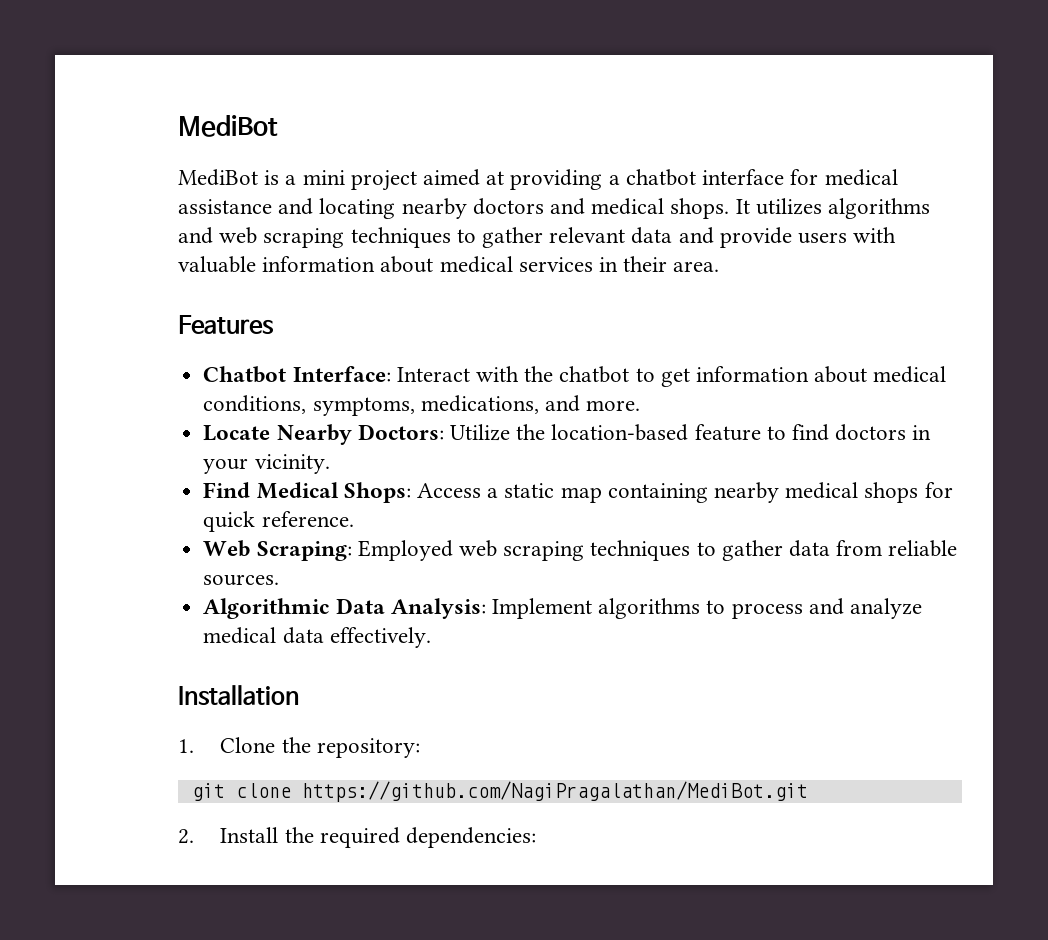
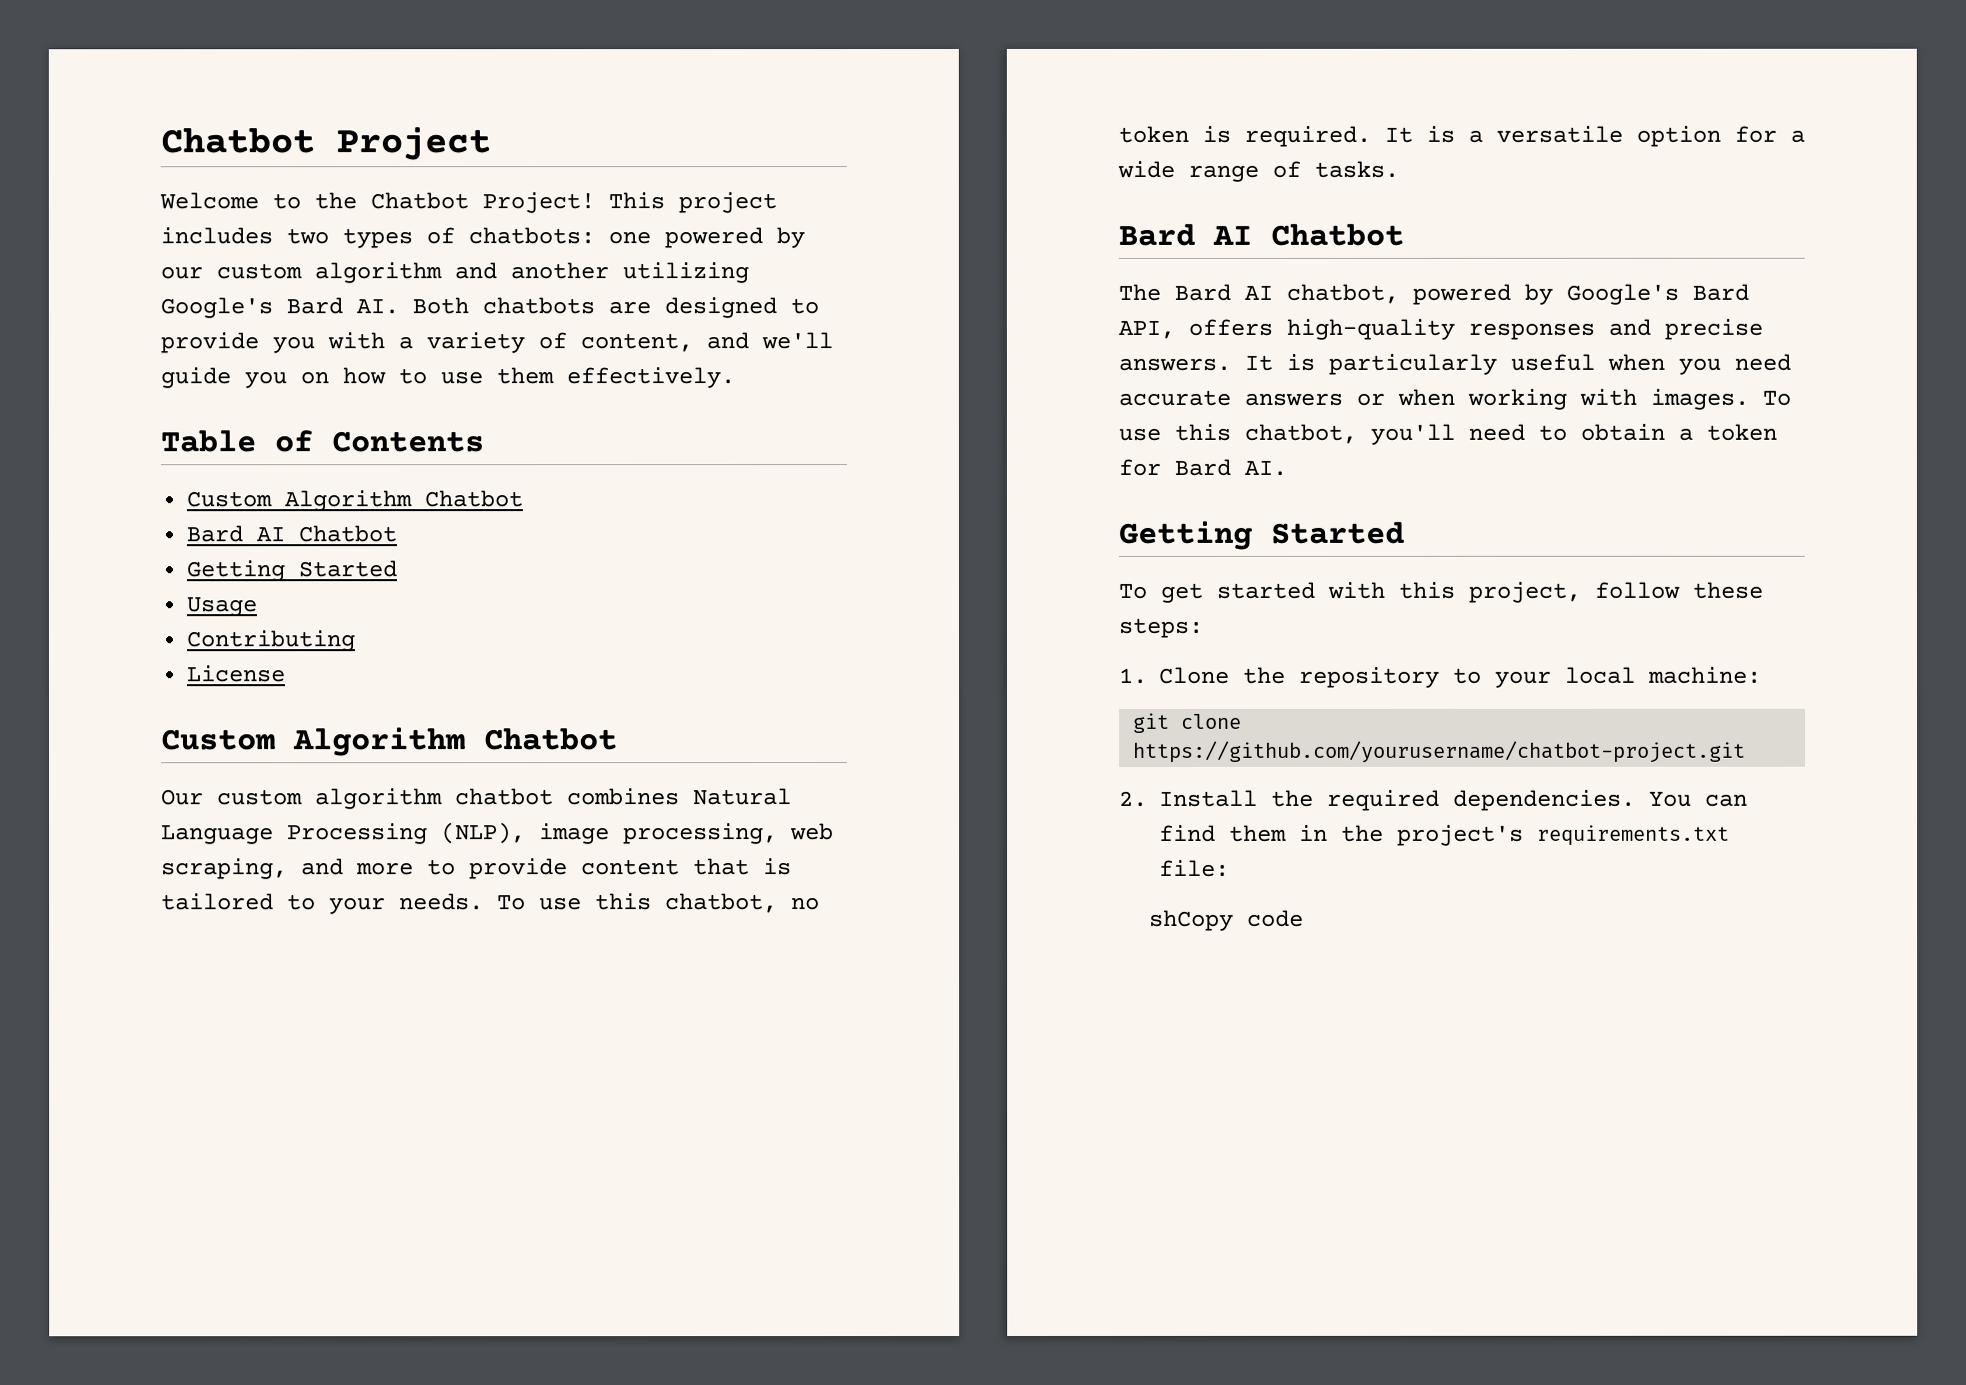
[178,115,278,137] [178,169,898,191] [178,198,931,219] [178,227,897,248] [178,256,720,273] [178,315,274,335] [203,366,947,387] [203,395,641,416] [203,424,932,445] [203,454,330,474] [203,482,953,503] [203,511,354,532] [203,540,958,561] [203,574,280,586] [203,598,922,619] [203,627,431,648] [178,685,299,706] [178,737,420,758] MediBot // MediBot is a mini project aimed at providing a chatbot interface for medical assistance and locating nearby doctors and medical shops. It utilizes algorithms and web scraping techniques to gather relevant data and provide users with valuable information about medical services in their area. // Features // Chatbot Interface: Interact with the chatbot to get information about medical conditions, symptoms, medications, and more. // Locate Nearby Doctors: Utilize the location-based feature to find doctors in your vicinity. // Find Medical Shops: Access a static map containing nearby medical shops for quick reference. // Web Scraping: Employed web scraping techniques to gather data from reliable sources. // Algorithmic Data Analysis: Implement algorithms to process and analyze medical data effectively. // Installation // 1. Clone the repository: -> [160,127,491,161] [159,192,777,214] [160,227,805,249] [160,262,749,284] [160,297,819,319] [160,332,833,354] [160,367,735,389] [160,430,484,453] [186,490,524,512] [186,525,398,543] [186,560,398,582] [186,597,258,617] [186,630,356,652] [186,665,286,683] [161,727,618,757] [161,788,792,810] [161,822,834,845] [161,858,792,880] [161,893,820,915] [1118,125,1805,147] [1117,160,1399,182] [1118,223,1404,246] [1118,283,1749,305] [1118,318,1763,340] [1118,353,1791,375] [1118,388,1791,410] [1118,423,1777,445] [1118,458,1287,476] [1118,520,1404,550] [1118,581,1763,603] [1118,617,1203,638] [1118,666,1761,688] Chatbot Project // Welcome to the Chatbot Project! This project includes two types of chatbots: one powered by our custom algorithm and another utilizing Google's Bard AI. Both chatbots are designed to provide you with a variety of content, and we'll guide you on how to use them effectively. // Table of Contents // Custom Algorithm Chatbot // Bard AI Chatbot // Getting Started // Usage // Contributing // License // Custom Algorithm Chatbot // Our custom algorithm chatbot combines Natural Language Processing (NLP), image processing, web scraping, and more to provide content that is tailored to your needs. To use this chatbot, no token is required. It is a versatile option for a wide range of tasks. // Bard AI Chatbot // The Bard AI chatbot, powered by Google's Bard API, offers high-quality responses and precise answers. It is particularly useful when you need accurate answers or when working with images. To use this chatbot, you'll need to obtain a token for Bard AI. // Getting Started // To get started with this project, follow these steps: // 1. Clone the repository to your local machine:
[301,781,808,802] https://github.com/NagiPragalathan/MediBot.git -> [1133,740,1747,763] https://github.com/yourusername/chatbot-project.git
[406,827,537,848] dependencies: -> [1453,789,1748,811] [1159,824,1730,846] [1159,859,1230,877] [1149,909,1305,931] dependencies. You can find them in the project's requirements.txt file: // shCopy code

